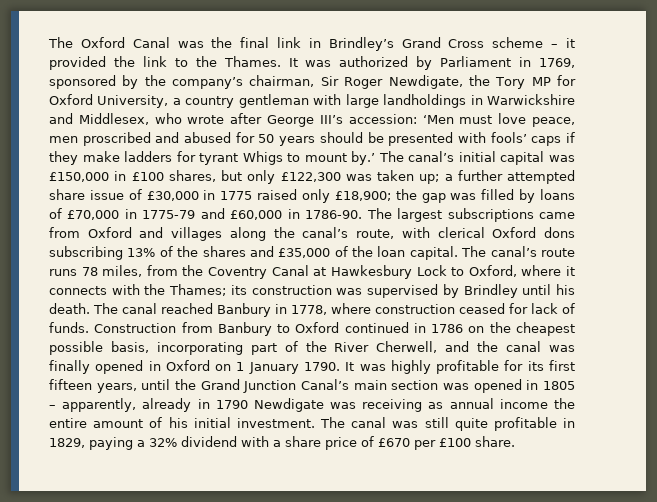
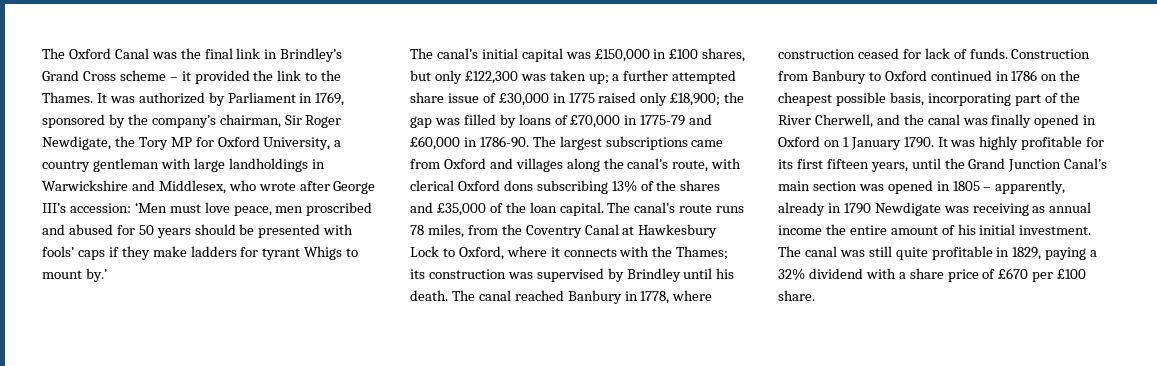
(376, 158) none -> (107, 275) //

